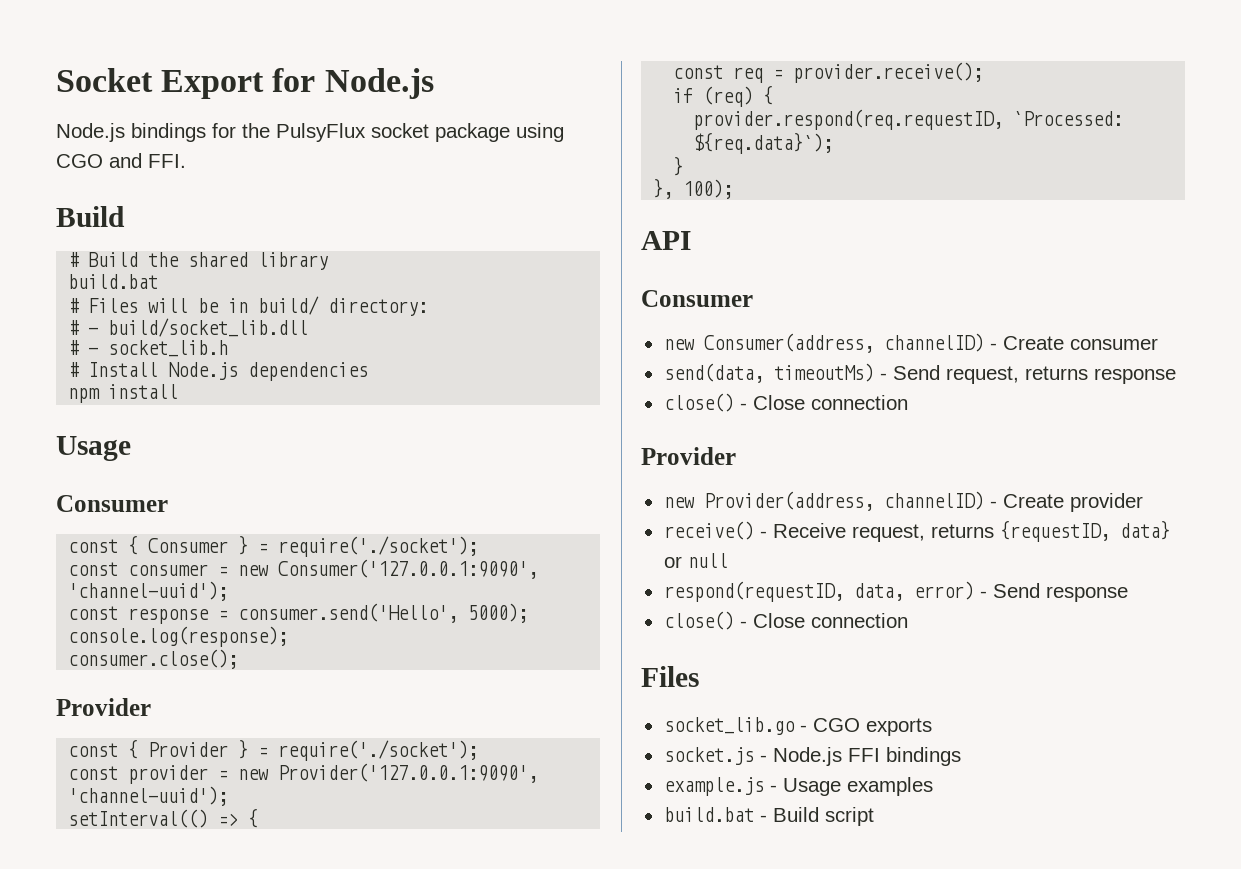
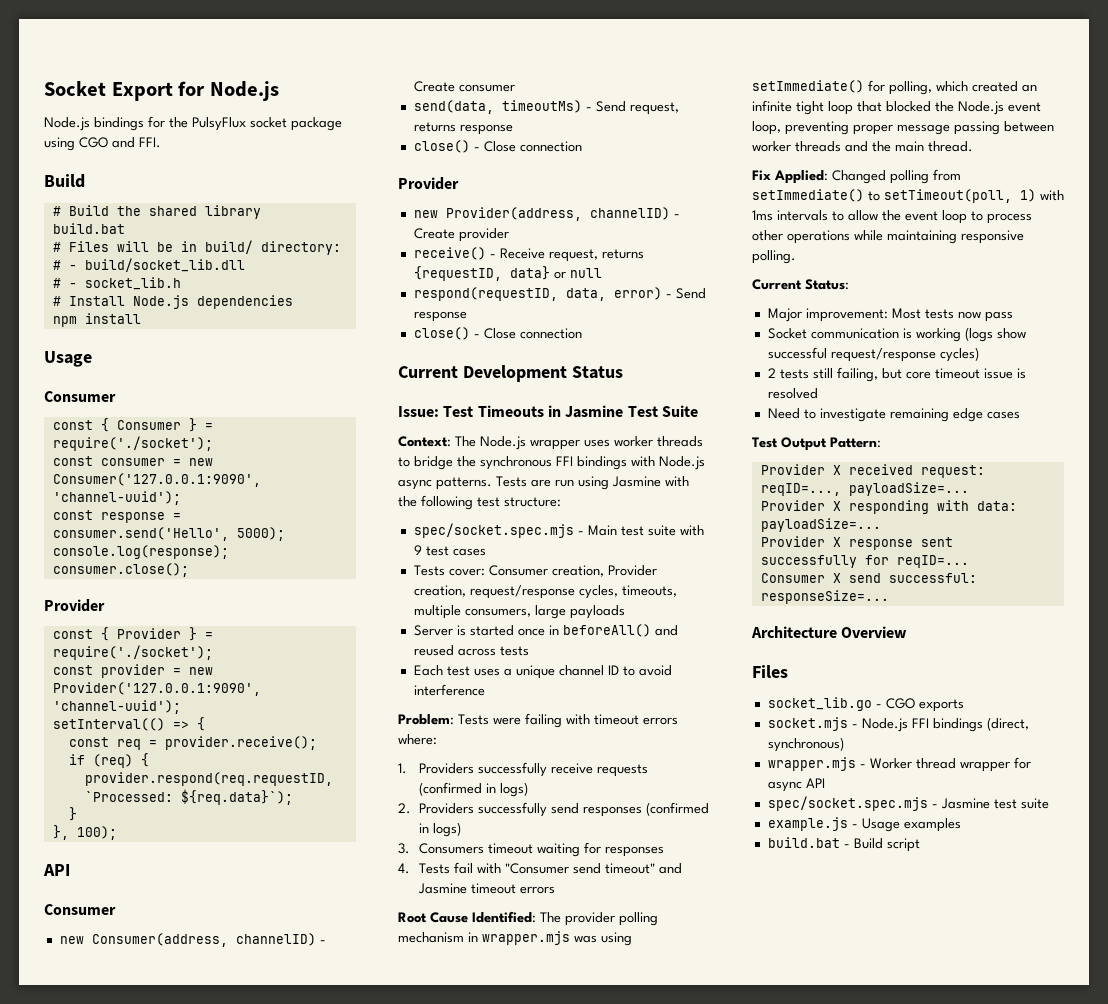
(908, 620) none -> [398,365,623,382] [398,405,698,418] [398,436,703,450] [398,456,705,470] [398,476,689,490] [398,495,561,510] [413,523,704,538] [413,545,486,556] [413,565,657,577] [413,585,677,599] [413,605,625,619] [413,624,678,637] [413,645,529,656] [413,665,672,679] [413,684,485,696] [398,713,678,728] [398,734,437,745] [398,762,649,777] [419,782,529,797] [398,802,710,817] [419,822,462,837] [398,842,665,857] [398,862,683,874] [418,883,556,894] [398,911,658,926] [398,931,632,946] [752,80,1037,95] [752,100,1041,115] [752,121,1054,135] [752,141,973,152] [752,169,961,184] [752,189,1064,203] [752,210,1032,224] [752,230,1024,244] [752,250,796,264] [752,279,849,290] [767,308,1013,322] [767,327,1026,342] [767,347,979,362] [767,367,1026,382] [767,388,818,399] [767,408,1020,422] [752,437,881,451] [760,464,985,478] [760,482,969,496] [760,500,1017,514] [760,518,881,532] [760,536,953,550] [760,555,969,568] [760,573,977,583] [760,590,889,604] [751,626,908,638] // Current Development Status // Issue: Test Timeouts in Jasmine Test Suite // Context: The Node.js wrapper uses worker threads to bridge the synchronous FFI bindings with Node.js async patterns. Tests are run using Jasmine with the following test structure: // spec/socket.spec.mjs - Main test suite with 9 test cases // Tests cover: Consumer creation, Provider creation, request/response cycles, timeouts, multiple consumers, large payloads // Server is started once in beforeAll() and reused across tests // Each test uses a unique channel ID to avoid interference // Problem: Tests were failing with timeout errors where: // 1. Providers successfully receive requests (confirmed in logs) // 2. Providers successfully send responses (confirmed in logs) // 3. Consumers timeout waiting for responses // 4. Tests fail with "Consumer send timeout" and Jasmine timeout errors // Root Cause Identified: The provider polling mechanism in wrapper.mjs was using setImmediate() for polling, which created an infinite tight loop that blocked the Node.js event loop, preventing proper message passing between worker threads and the main thread. // Fix Applied: Changed polling from setImmediate() to setTimeout(poll, 1) with 1ms intervals to allow the event loop to process other operations while maintaining responsive polling. // Current Status: // Major improvement: Most tests now pass // Socket communication is working (logs show successful request/response cycles) // 2 tests still failing, but core timeout issue is resolved // Need to investigate remaining edge cases // Test Output Pattern: // Provider X received request: reqID=..., payloadSize=... // Provider X responding with data: payloadSize=... // Provider X response sent successfully for reqID=... // Consumer X send successful: responseSize=... // Architecture Overview
[663,747,754,765] socket.js -> [767,717,848,731] socket.mjs
(961, 756) none -> [986,717,1029,731] [767,737,844,752] [767,757,1031,772] [767,778,825,792] [767,796,1049,811] (direct, synchronous) // wrapper.mjs - Worker thread wrapper for async API // spec/socket.spec.mjs - Jasmine test suite

